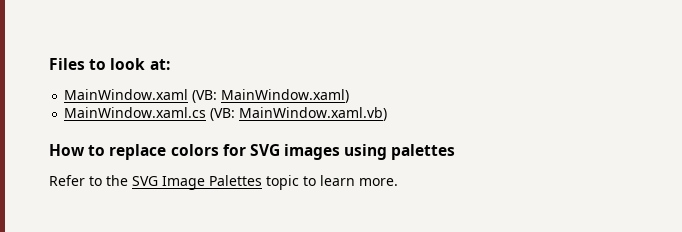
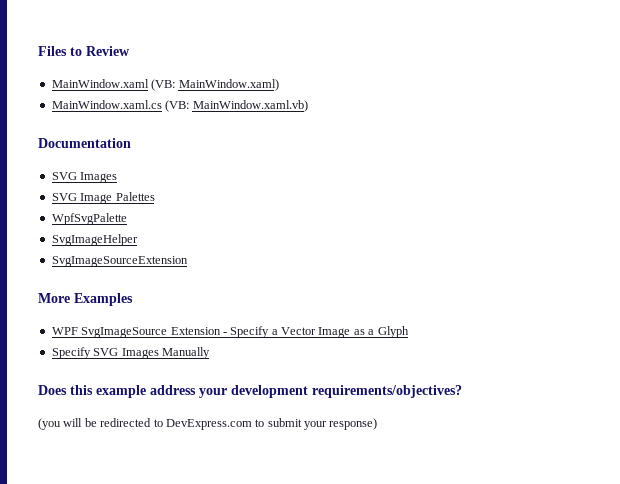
[110,58,170,70] look at: -> [86,46,130,56] Review
[49,144,456,160] [49,175,398,190] How to replace colors for SVG images using palettes // Refer to the SVG Image Palettes topic to learn more. -> [38,138,131,148] [51,172,118,183] [51,192,155,204] [51,213,127,225] [51,234,138,246] [51,256,188,267] [38,293,133,306] [51,326,409,338] [51,347,210,359] [38,385,462,398] [38,418,378,430] Documentation // SVG Images // SVG Image Palettes // WpfSvgPalette // SvgImageHelper // SvgImageSourceExtension // More Examples // WPF SvgImageSource Extension - Specify a Vector Image as a Glyph // Specify SVG Images Manually // Does this example address your development requirements/objectives? // (you will be redirected to DevExpress.com to submit your response)

